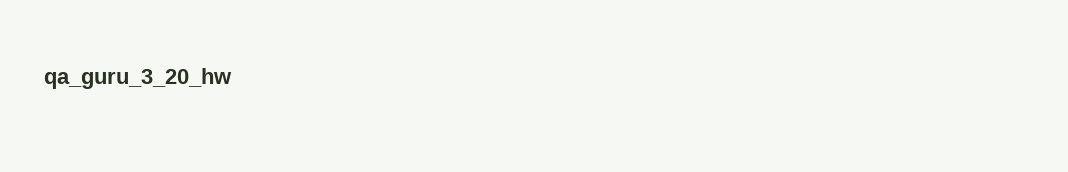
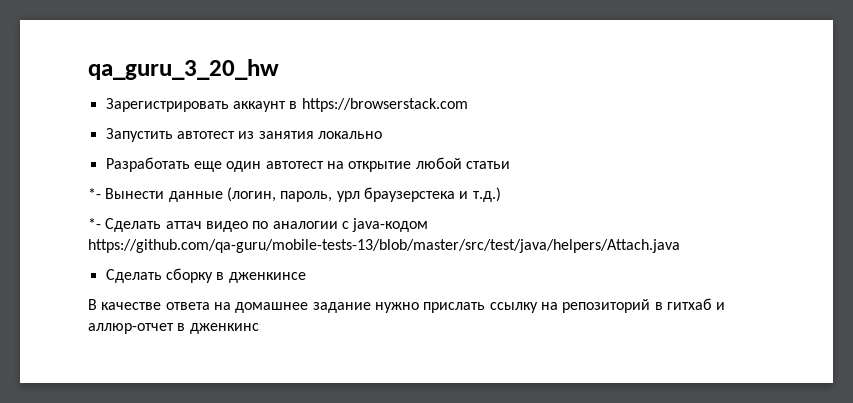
(232, 78) none -> [105,98,468,112] [105,128,382,142] [105,157,510,172] [88,187,501,202] [88,218,429,232] [88,239,680,253] [105,268,306,283] [88,298,726,313] [88,323,259,334] // Зарегистрировать аккаунт в https://browserstack.com // Запустить автотест из занятия локально // Разработать еще один автотест на открытие любой статьи // *- Вынести данные (логин, пароль, урл браузерстека и т.д.) // *- Сделать аттач видео по аналогии с java-кодом https://github.com/qa-guru/mobile-tests-13/blob/master/src/test/java/helpers/Attach.java // Сделать сборку в дженкинсе // В качестве ответа на домашнее задание нужно прислать ссылку на репозиторий в гитхаб и аллюр-отчет в дженкинс

